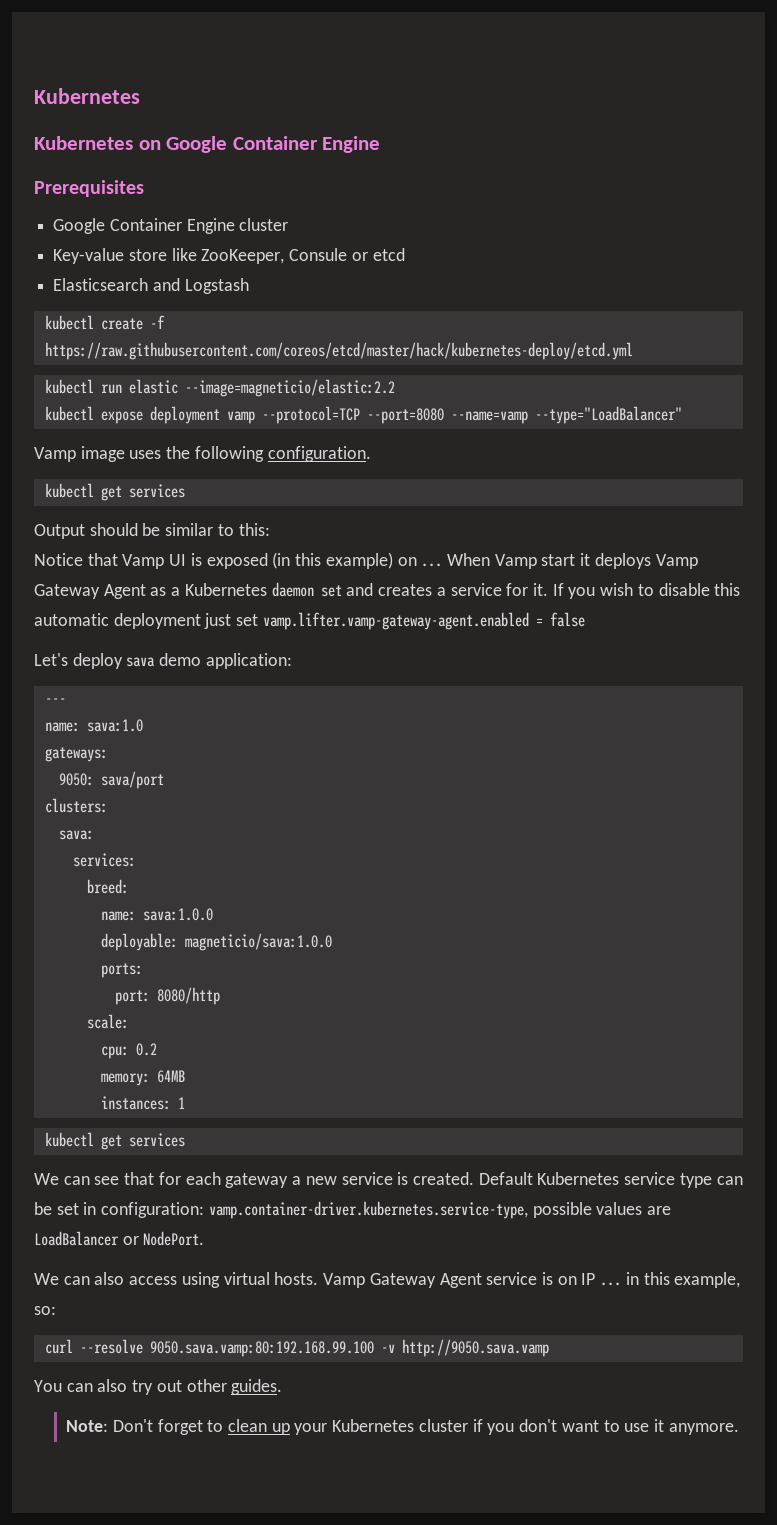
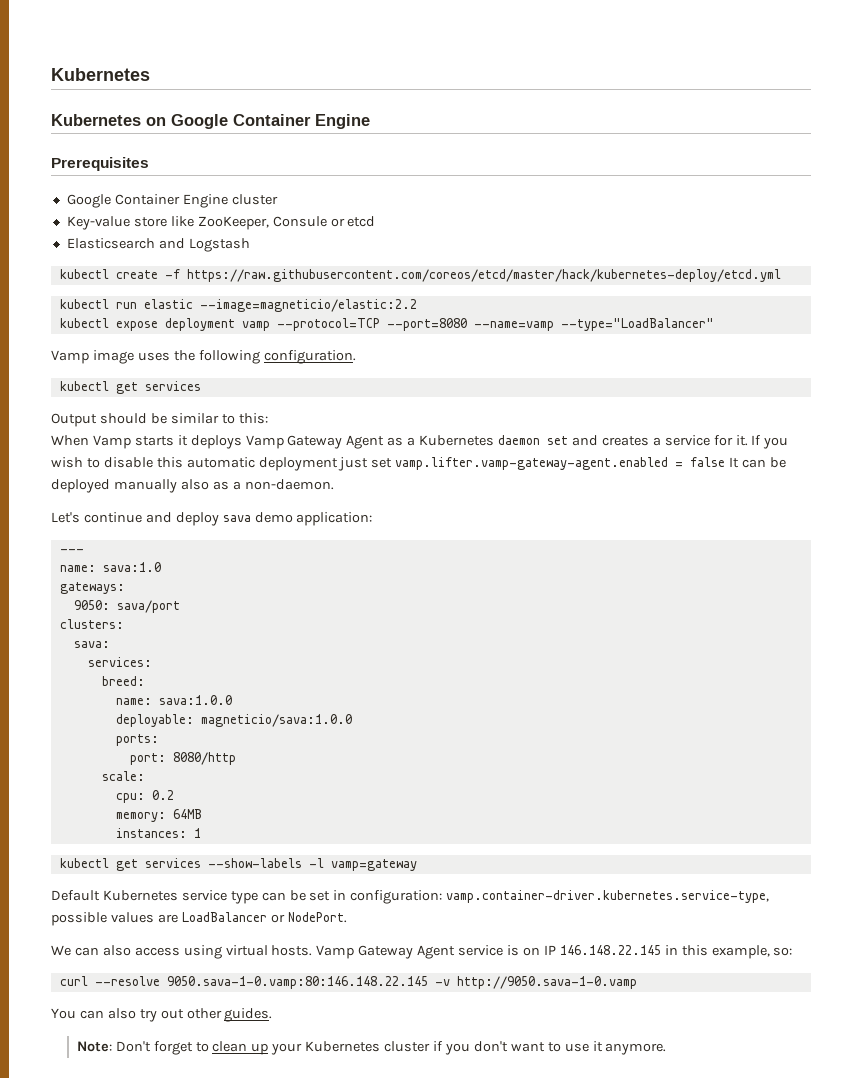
[34,552,443,569] Notice that Vamp UI is exposed (in this example) on ... -> (268, 418) none
[541,554,576,566] start -> [134,436,174,446] starts
(585, 619) none -> [729,457,787,468] [51,479,334,493] It can be deployed manually also as a non-daemon.
(68, 659) none -> [83,512,172,523] continue and
[34,1172,474,1188] // We can see that for each gateway a new service is created. -> [207,858,417,871] --show-labels -l vamp=gateway //
[600,1282,622,1286] ... -> [559,945,661,955] 146.148.22.145
[149,1339,549,1357] 9050.sava.vamp:80:192.168.99.100 -v http://9050.sava.vamp -> [166,976,637,989] 9050.sava-1-0.vamp:80:146.148.22.145 -v http://9050.sava-1-0.vamp

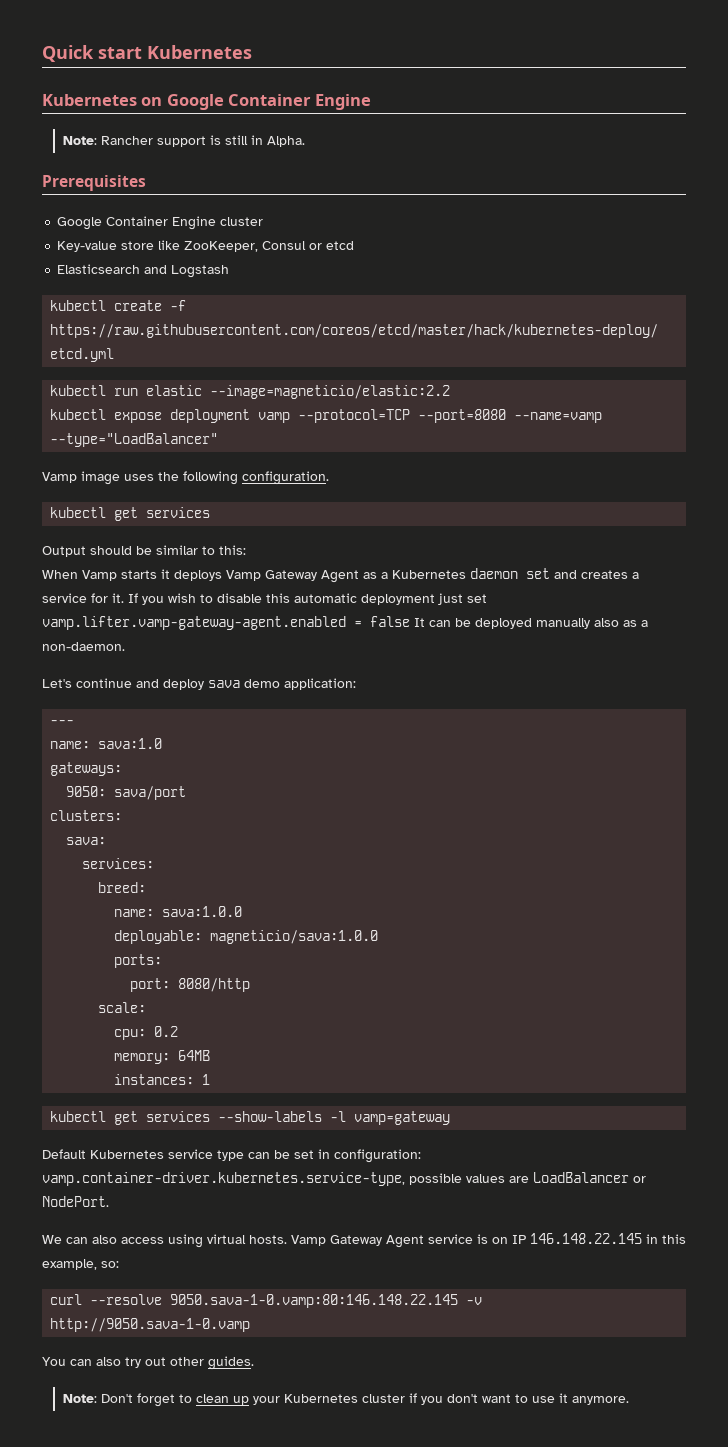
(51, 74) none -> [42,45,142,62] Quick start
(370, 121) none -> [62,135,305,147] // Note: Rancher support is still in Alpha.
[272,216,327,227] Consule -> [262,241,307,250] Consul

